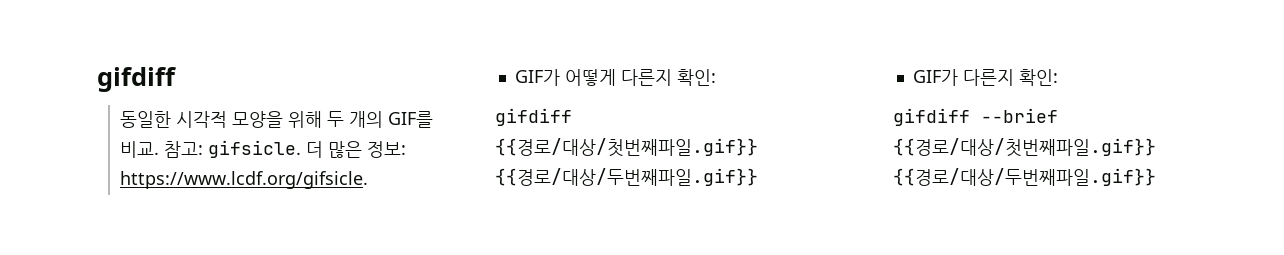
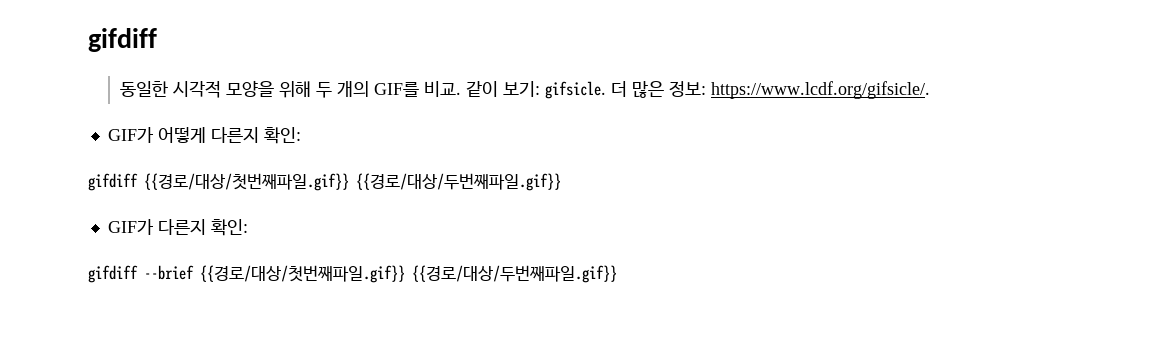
[164,141,204,158] 참고: -> [466,81,541,97] 같이 보기:
[120,171,369,189] https://www.lcdf.org/gifsicle. -> [711,81,931,99] https://www.lcdf.org/gifsicle/.

